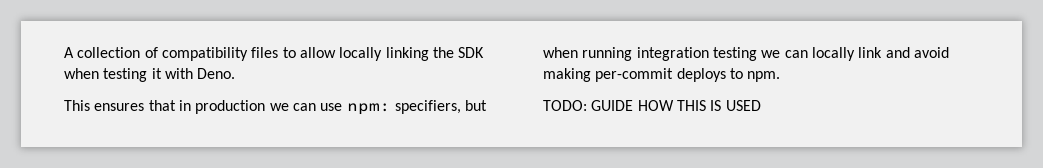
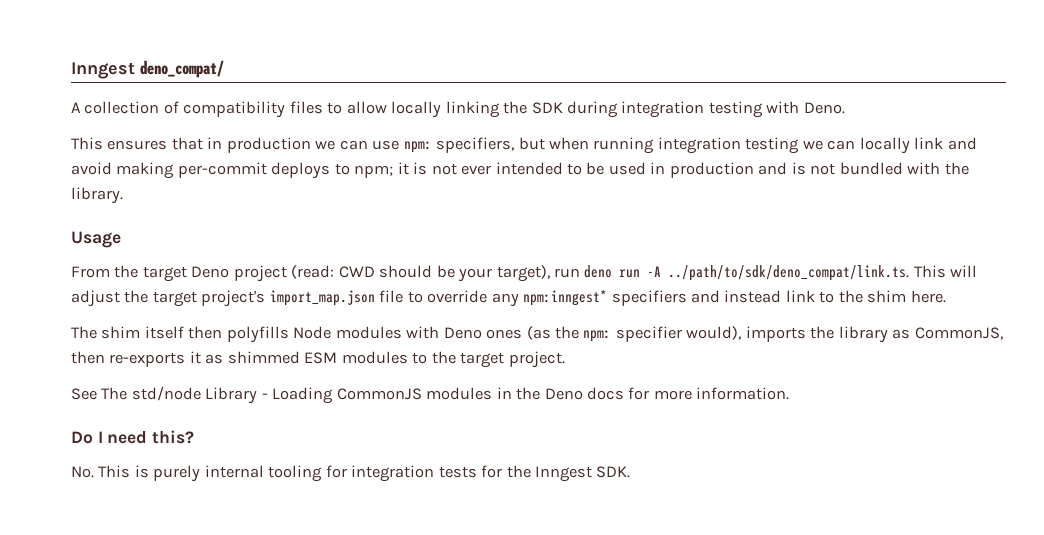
(64, 52) none -> [71,60,224,79] Inngest deno_compat/ //
[64,68,162,82] when testing it -> [567,101,763,118] during integration testing
[747,71,781,82] [543,100,761,111] npm. // TODO: GUIDE HOW THIS IS USED -> [354,162,969,178] [71,187,123,204] [71,231,121,248] [71,265,978,282] [71,290,946,307] [71,326,1003,343] [71,351,565,368] [71,386,790,404] [71,430,195,444] [71,465,631,482] npm; it is not ever intended to be used in production and is not bundled with the library. // Usage // From the target Deno project (read: CWD should be your target), run deno run -A ../path/to/sdk/deno_compat/link.ts. This will adjust the target project's import_map.json file to override any npm:inngest* specifiers and instead link to the shim here. // The shim itself then polyfills Node modules with Deno ones (as the npm: specifier would), imports the library as CommonJS, then re-exports it as shimmed ESM modules to the target project. // See The std/node Library - Loading CommonJS modules in the Deno docs for more information. // Do I need this? // No. This is purely internal tooling for integration tests for the Inngest SDK.

